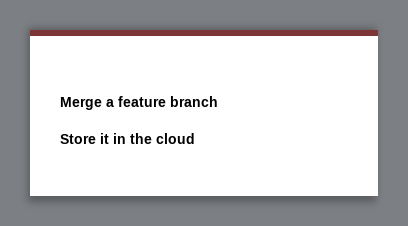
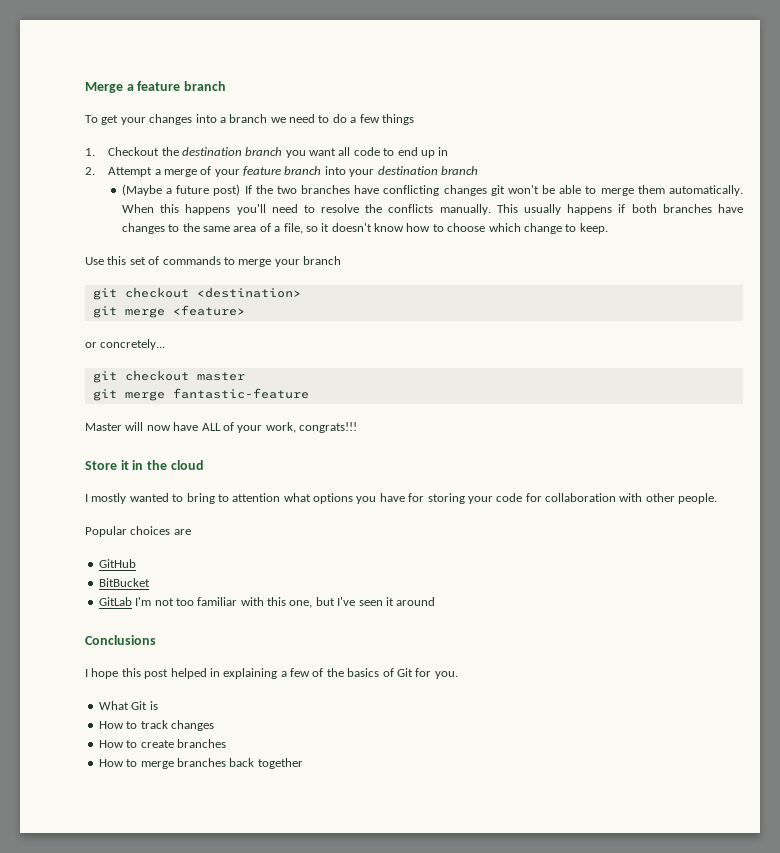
(218, 101) none -> [85,114,414,125] [85,147,449,158] [85,166,478,177] [121,184,743,196] [121,204,743,215] [121,223,608,234] [85,256,341,267] [92,287,301,300] [92,305,245,318] [85,339,166,350] [92,370,245,383] [92,388,309,401] [85,422,357,433] // To get your changes into a branch we need to do a few things // 1. Checkout the destination branch you want all code to end up in // 2. Attempt a merge of your feature branch into your destination branch // (Maybe a future post) If the two branches have conflicting changes git won't be able to merge them automatically. When this happens you'll need to resolve the conflicts manually. This usually happens if both branches have changes to the same area of a file, so it doesn't know how to choose which change to keep. // Use this set of commands to merge your branch // git checkout <destination> // git merge <feature> // or concretely... // git checkout master // git merge fantastic-feature // Master will now have ALL of your work, congrats!!!
(195, 138) none -> [85,493,718,504] [85,526,191,537] [98,559,136,568] [98,578,150,587] [98,597,436,608] [85,635,156,645] [85,668,458,679] [98,701,158,710] [98,720,214,731] [98,739,226,748] [98,758,303,769] // I mostly wanted to bring to attention what options you have for storing your code for collaboration with other people. // Popular choices are // GitHub // BitBucket // GitLab I'm not too familiar with this one, but I've seen it around // Conclusions // I hope this post helped in explaining a few of the basics of Git for you. // What Git is // How to track changes // How to create branches // How to merge branches back together

